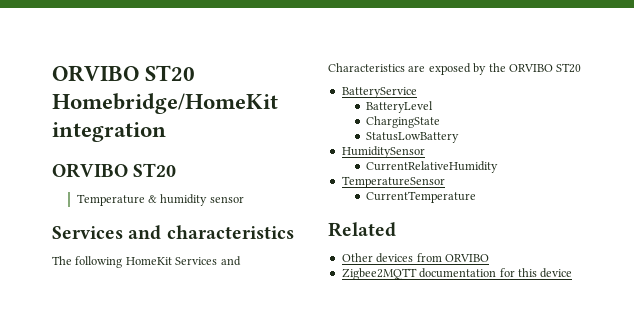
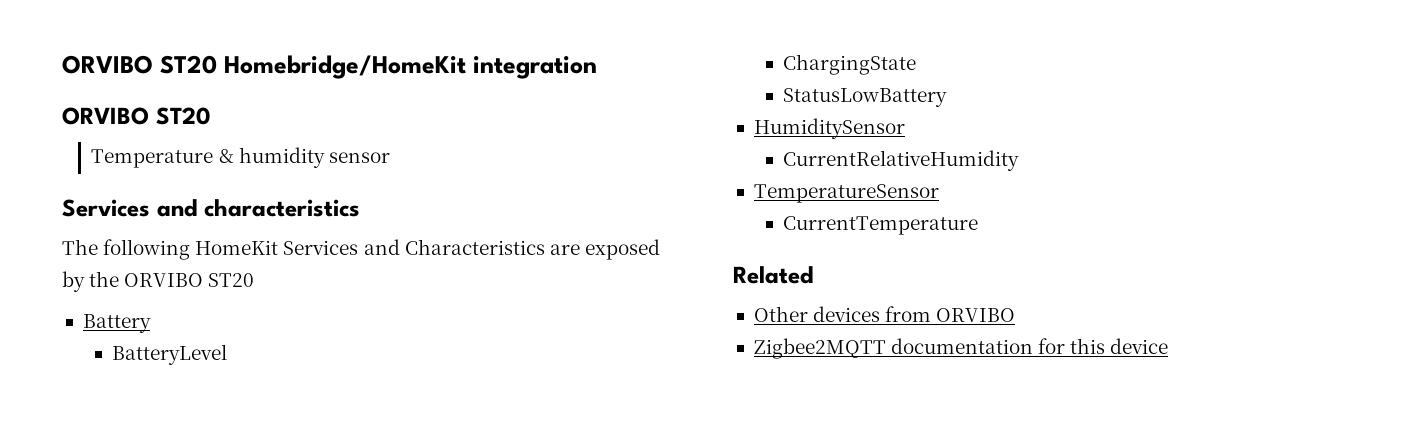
[341,87,417,98] BatteryService -> [82,314,151,333] Battery

